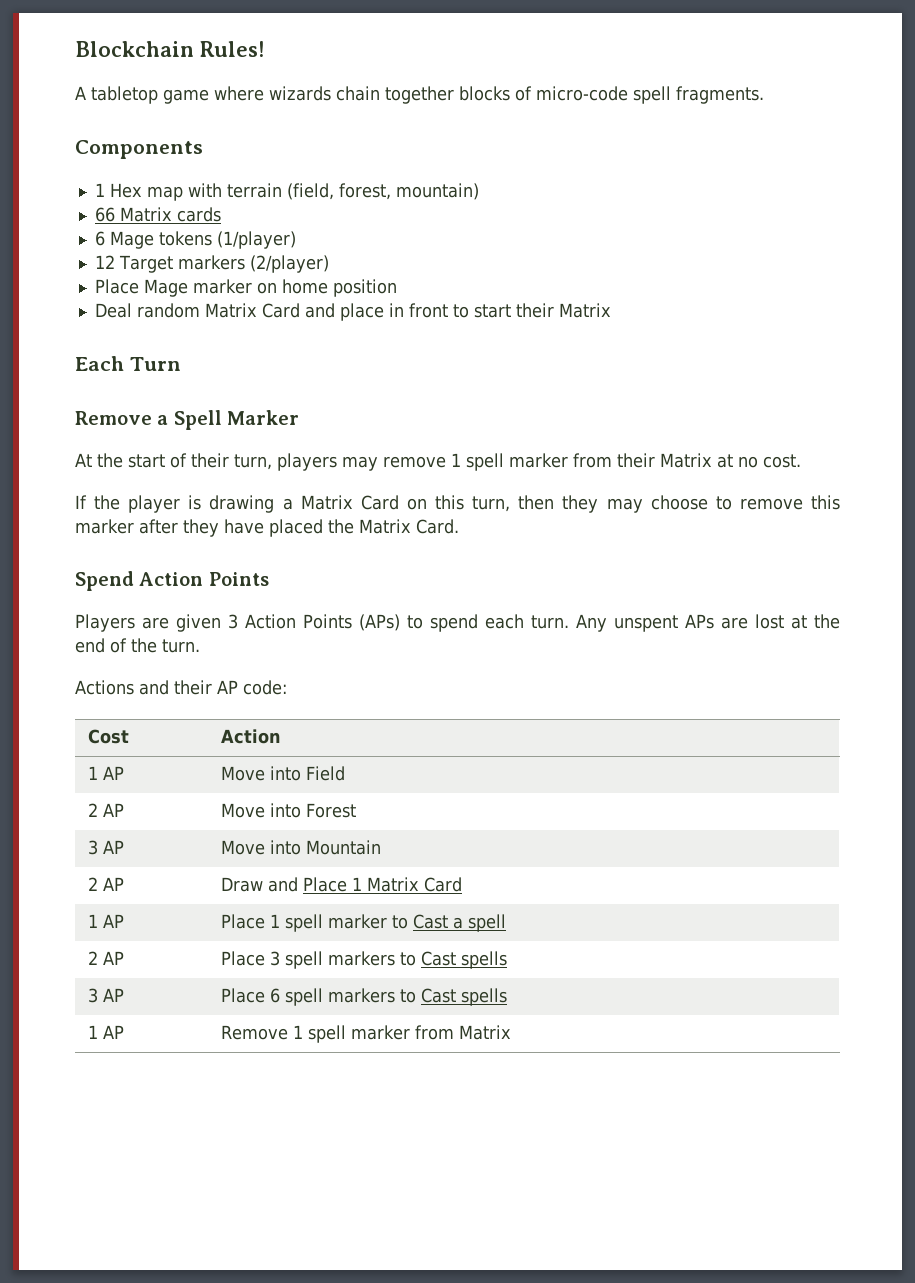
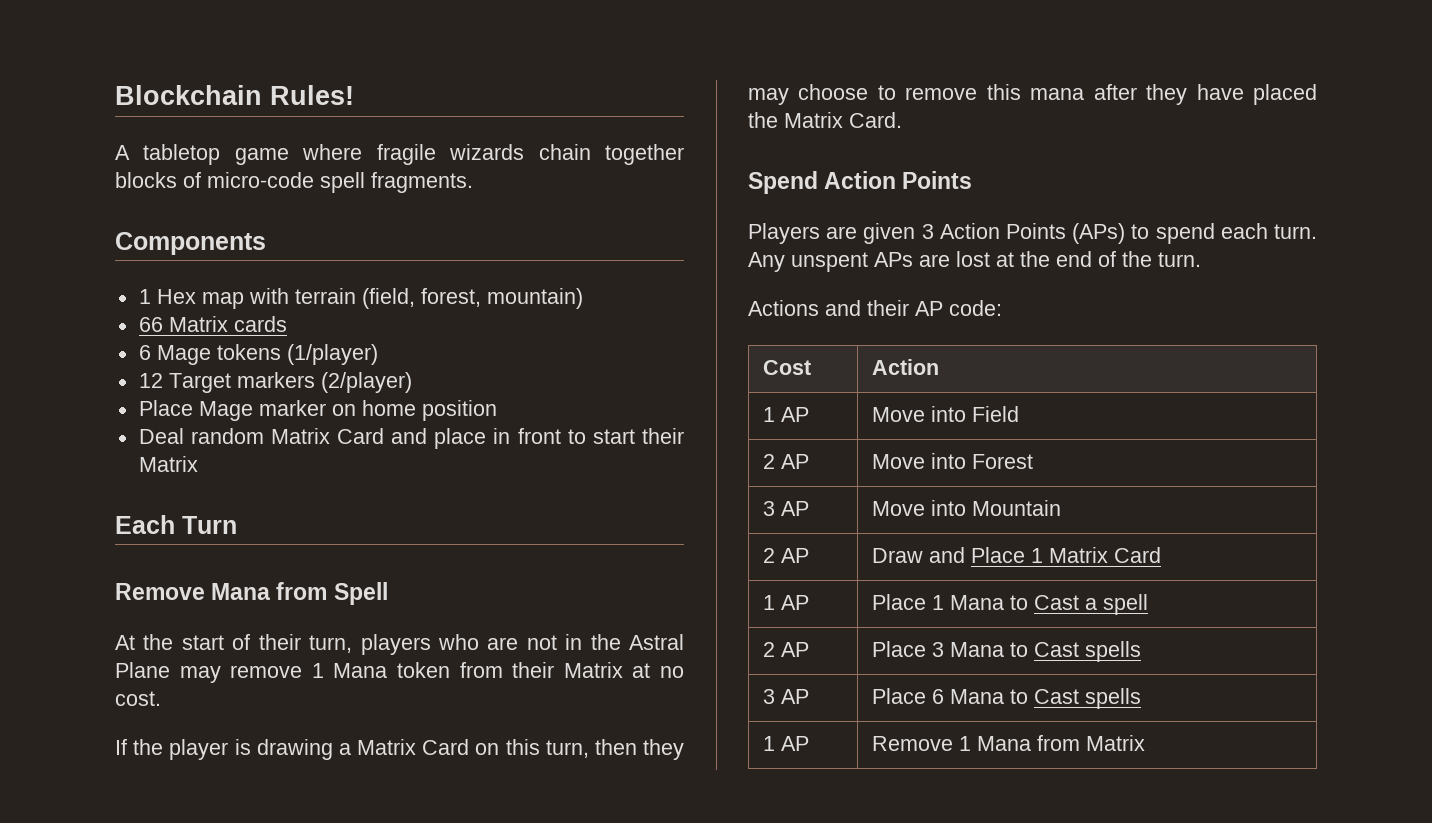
(264, 93) none -> [376,144,436,165] fragile
[157,415,169,425] a -> [211,582,328,600] Mana from
[227,410,300,425] Marker -> (388, 593) none
(337, 462) none -> [437,634,685,650] [115,662,170,678] who are not in the Astral Plane
[466,453,568,471] spell marker -> [333,662,450,678] Mana token
[75,519,134,534] marker -> [1030,88,1085,100] mana
[285,914,388,932] spell marker -> [949,595,1004,610] Mana
[285,951,396,969] spell markers -> [949,642,1004,657] Mana
[285,988,396,1006] spell markers -> [949,689,1004,704] Mana
[308,1025,411,1043] spell marker -> [976,736,1031,751] Mana

